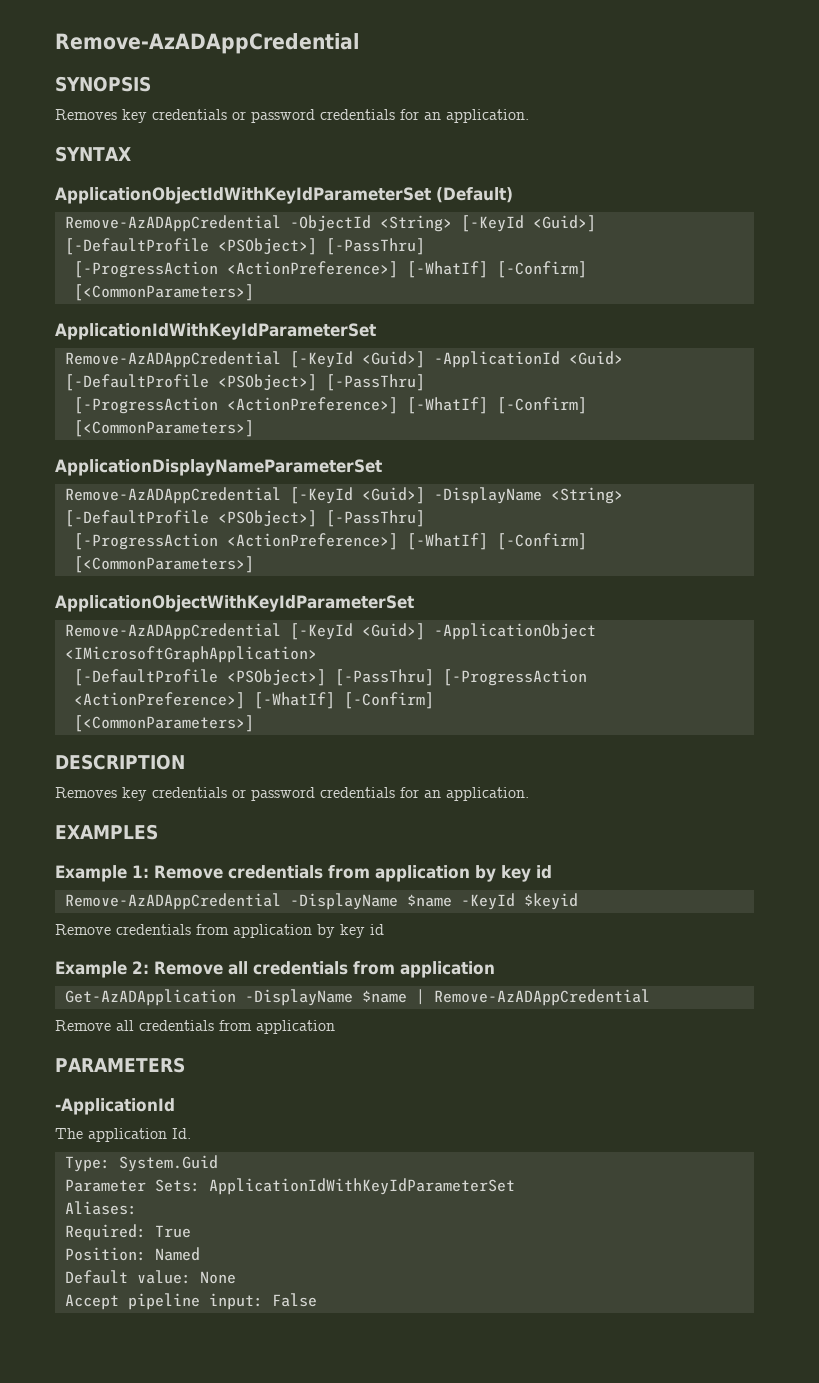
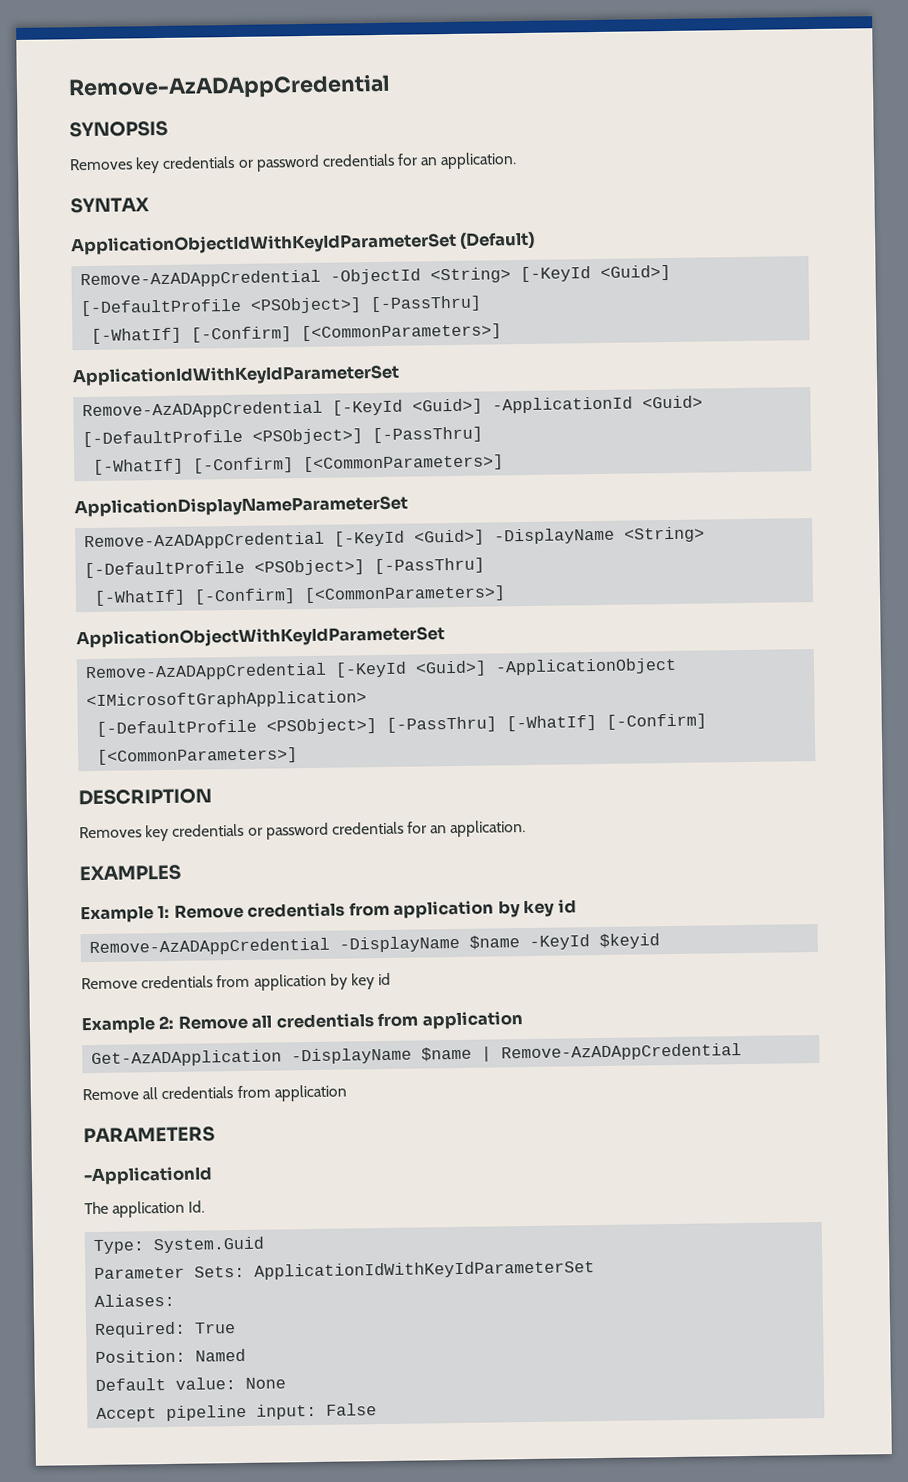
[73,261,398,278] [-ProgressAction <ActionPreference>] -> (483, 304) none
[73,397,398,414] [-ProgressAction <ActionPreference>] -> (484, 435) none
[73,533,398,550] [-ProgressAction <ActionPreference>] -> (486, 566) none
[442,669,587,686] [73,692,245,709] [-ProgressAction <ActionPreference>] -> (498, 724) none

